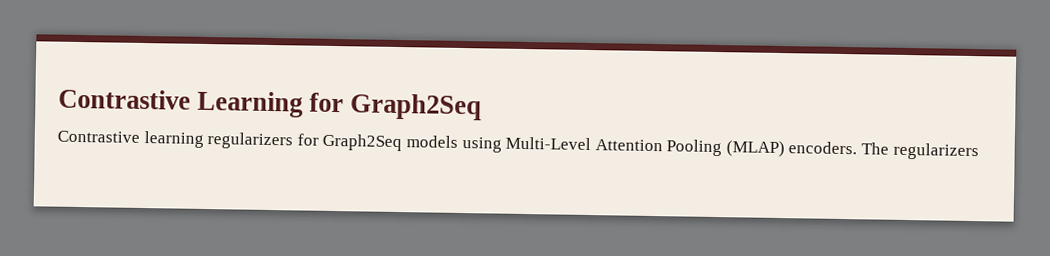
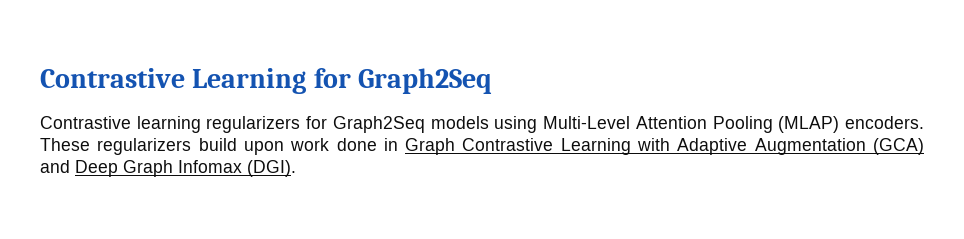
[861,142,979,161] The regularizers -> [40,138,924,155] [40,160,296,177] These regularizers build upon work done in Graph Contrastive Learning with Adaptive Augmentation (GCA) and Deep Graph Infomax (DGI).

